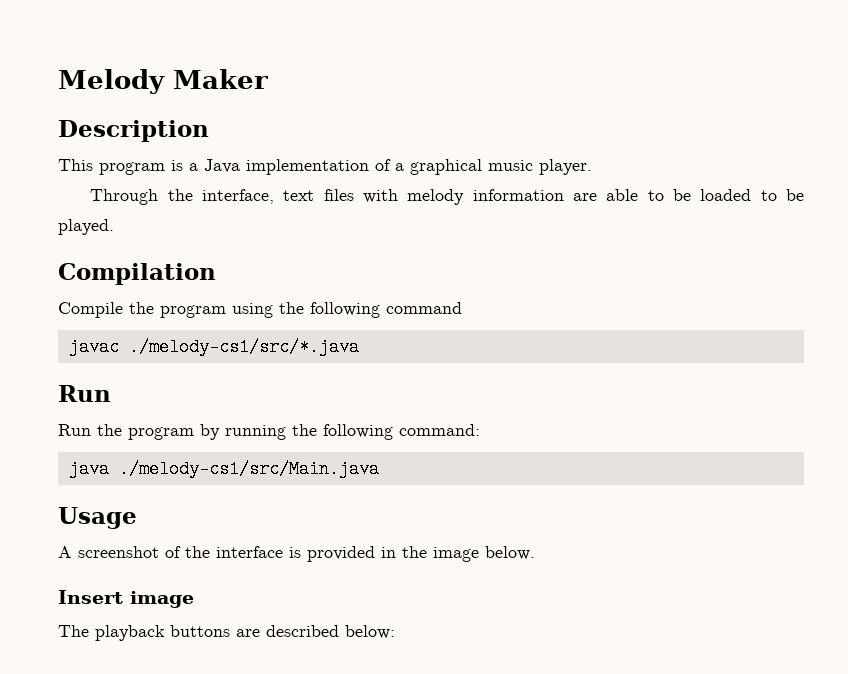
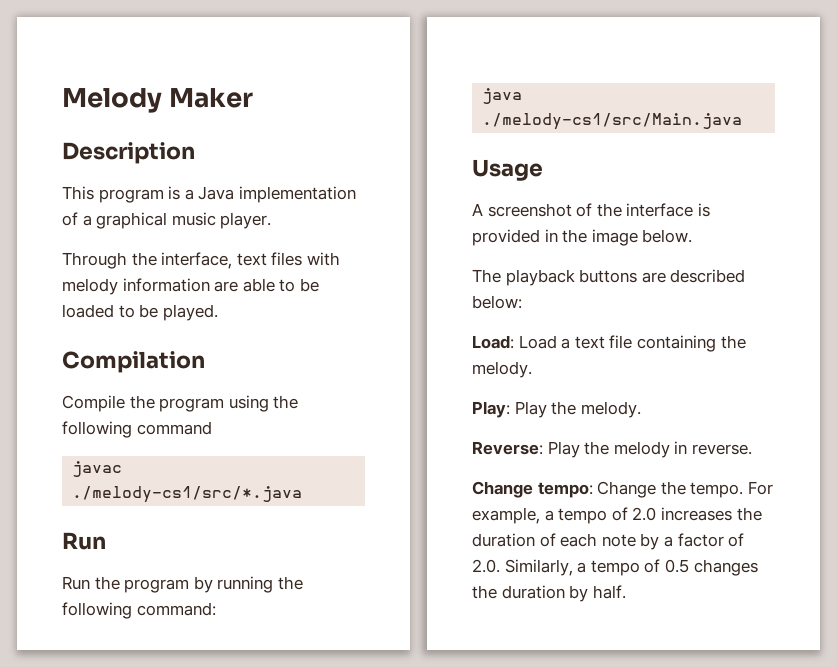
[58,590,194,608] // Insert image -> (693, 236) none
(395, 632) none -> [472,335,746,352] [472,361,532,378] [472,401,641,418] [472,441,752,458] [472,481,773,498] [472,507,762,524] [472,533,745,550] [472,559,758,576] [472,585,626,602] // Load: Load a text file containing the melody. // Play: Play the melody. // Reverse: Play the melody in reverse. // Change tempo: Change the tempo. For example, a tempo of 2.0 increases the duration of each note by a factor of 2.0. Similarly, a tempo of 0.5 changes the duration by half.

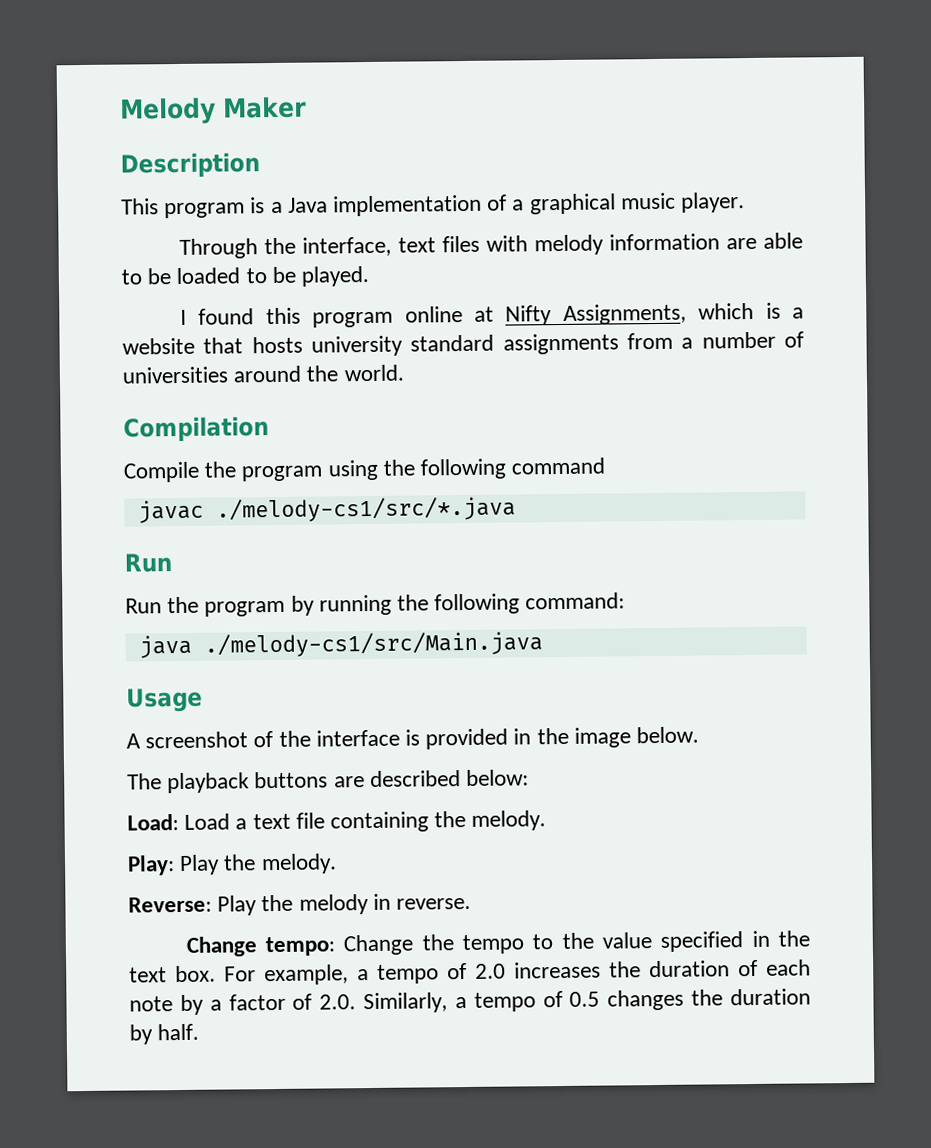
(218, 312) none -> [179,302,805,328] [122,331,805,357] [122,364,404,384] // I found this program online at Nifty Assignments, which is a website that hosts university standard assignments from a number of universities around the world.
[690,482,744,498] tempo. -> [462,930,811,955] [129,965,216,983] tempo to the value specified in the text box.

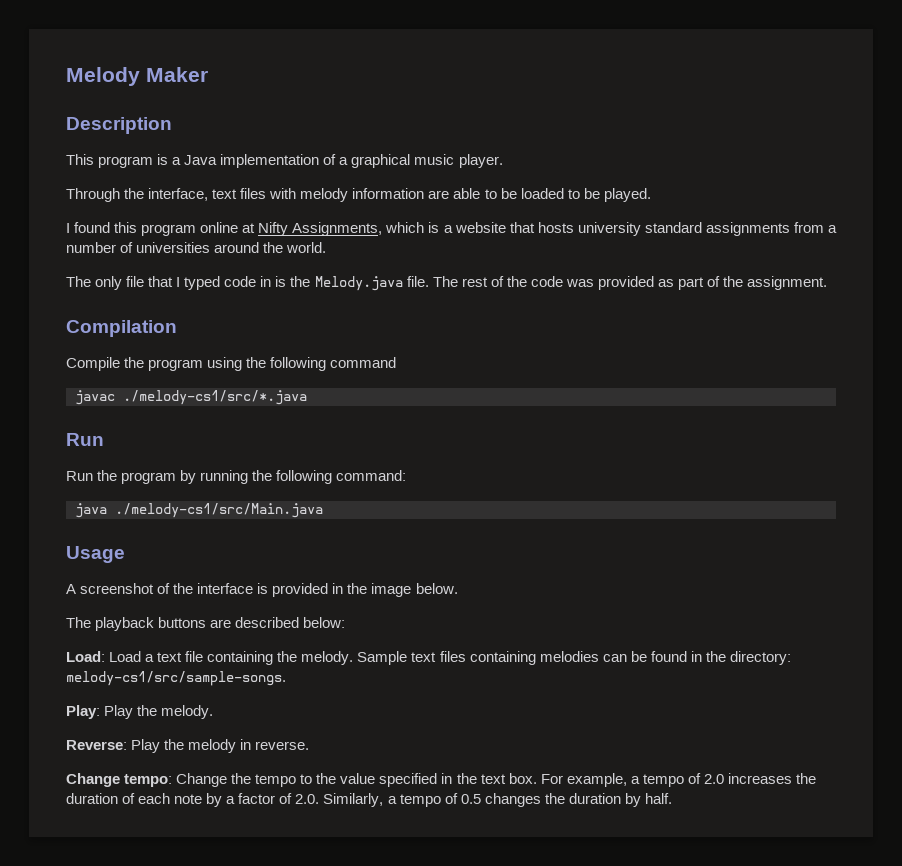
(404, 373) none -> [66,276,828,291] // The only file that I typed code in is the Melody.java file. The rest of the code was provided as part of the assignment.
(547, 820) none -> [357,651,791,665] [66,671,286,686] Sample text files containing melodies can be found in the directory: melody-cs1/src/sample-songs.

